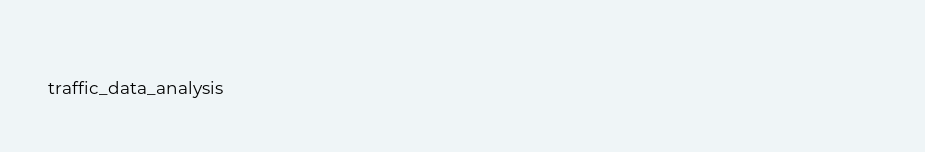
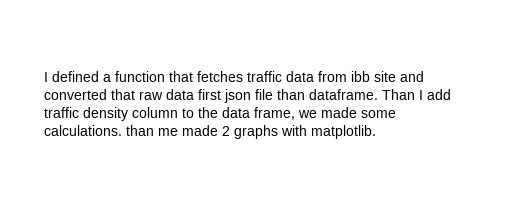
[48,81,223,98] traffic_data_analysis -> [44,71,424,82] [44,89,451,103] [44,107,396,121] [44,125,376,139] I defined a function that fetches traffic data from ibb site and converted that raw data first json file than dataframe. Than I add traffic density column to the data frame, we made some calculations. than me made 2 graphs with matplotlib.

